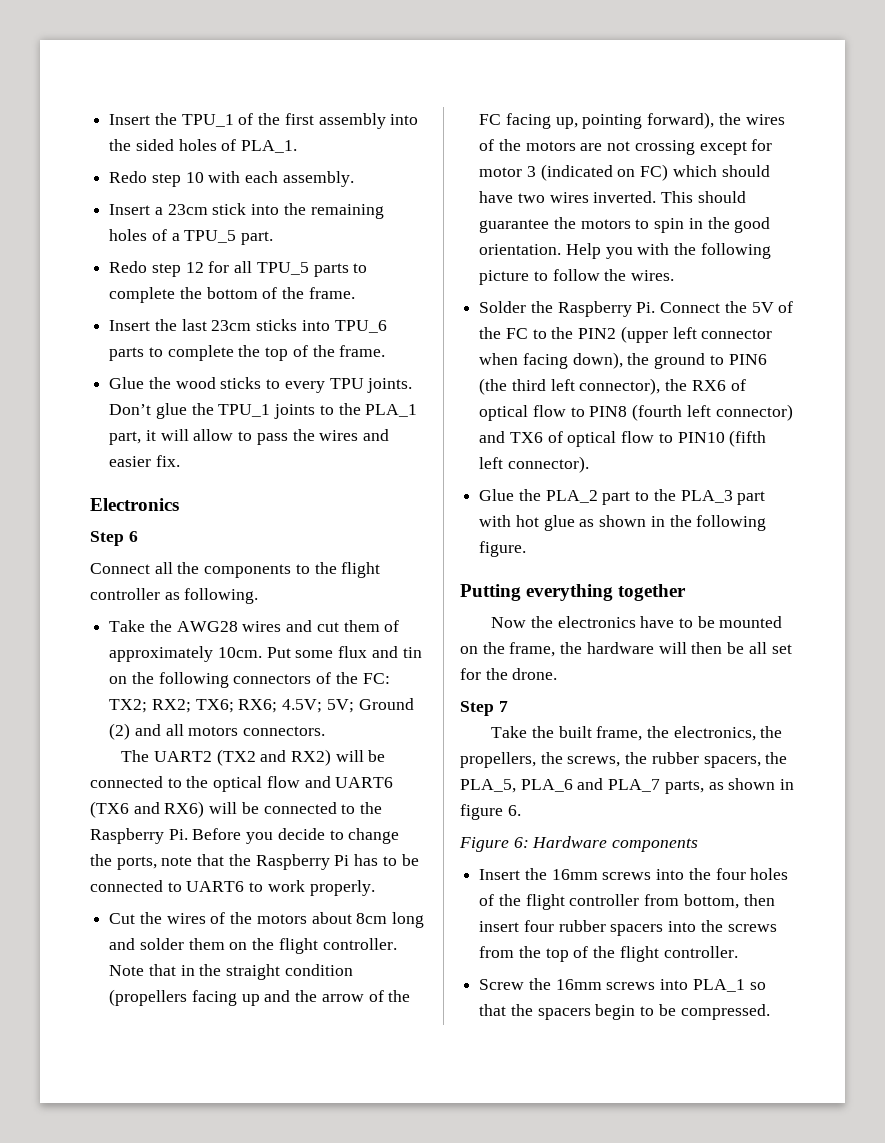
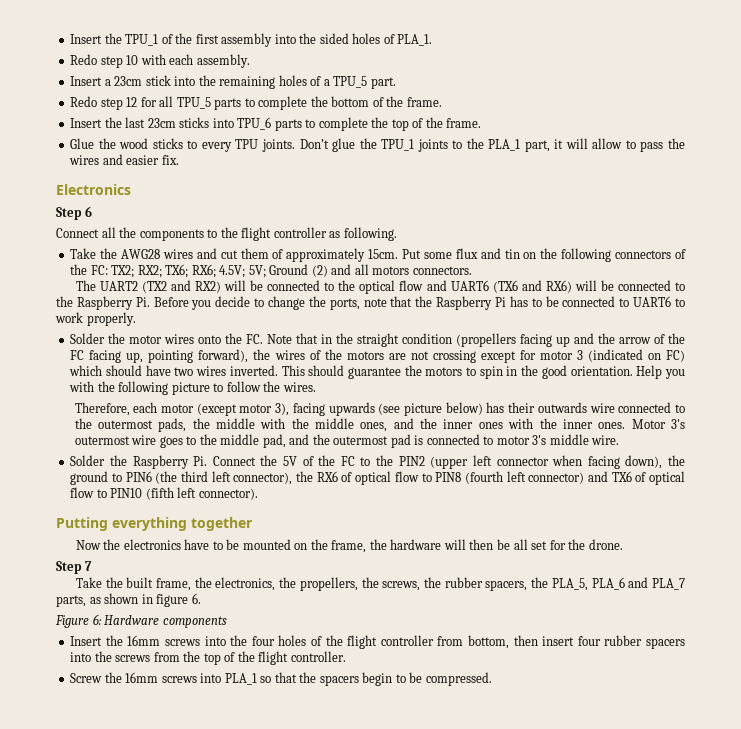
[217,647,262,658] 10cm. -> [368,249,399,259] 15cm.
[109,912,425,928] [109,938,397,954] Cut the wires of the motors about 8cm long and solder them on the flight controller. -> [70,333,264,344] Solder the motor wires onto the FC.
(675, 275) none -> [74,402,686,416] [74,418,686,432] [74,434,620,448] // Therefore, each motor (except motor 3), facing upwards (see picture below) has their outwards wire connected to the outermost pads, the middle with the middle ones, and the inner ones with the inner ones. Motor 3's outermost wire goes to the middle pad, and the outermost pad is connected to motor 3's middle wire.
[479,489,766,505] [479,515,767,531] [479,541,527,557] // Glue the PLA_2 part to the PLA_3 part with hot glue as shown in the following figure. -> (258, 494) none

